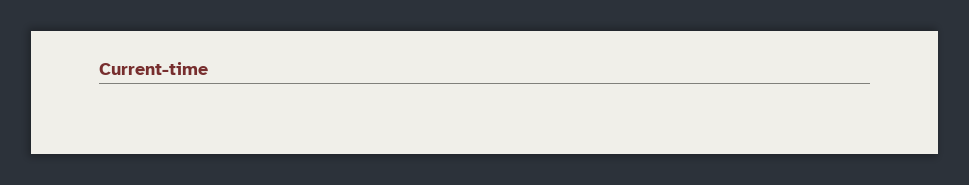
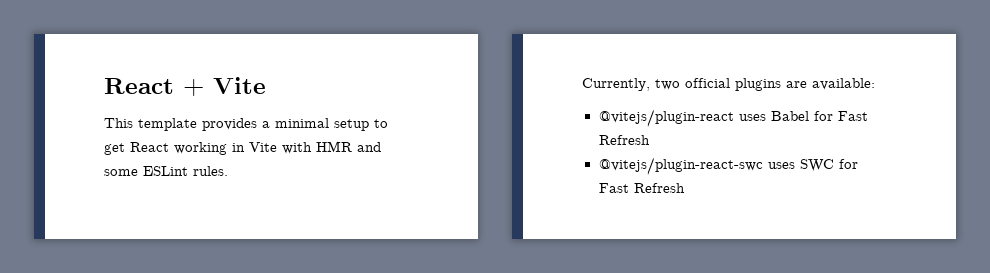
[99,62,208,75] Current-time -> [104,77,266,96] [104,118,388,131] [104,141,381,155] [104,166,228,176] [582,78,875,91] [598,109,868,127] [598,135,650,145] [598,157,858,175] [598,183,685,193] React + Vite // This template provides a minimal setup to get React working in Vite with HMR and some ESLint rules. // Currently, two official plugins are available: // @vitejs/plugin-react uses Babel for Fast Refresh // @vitejs/plugin-react-swc uses SWC for Fast Refresh

